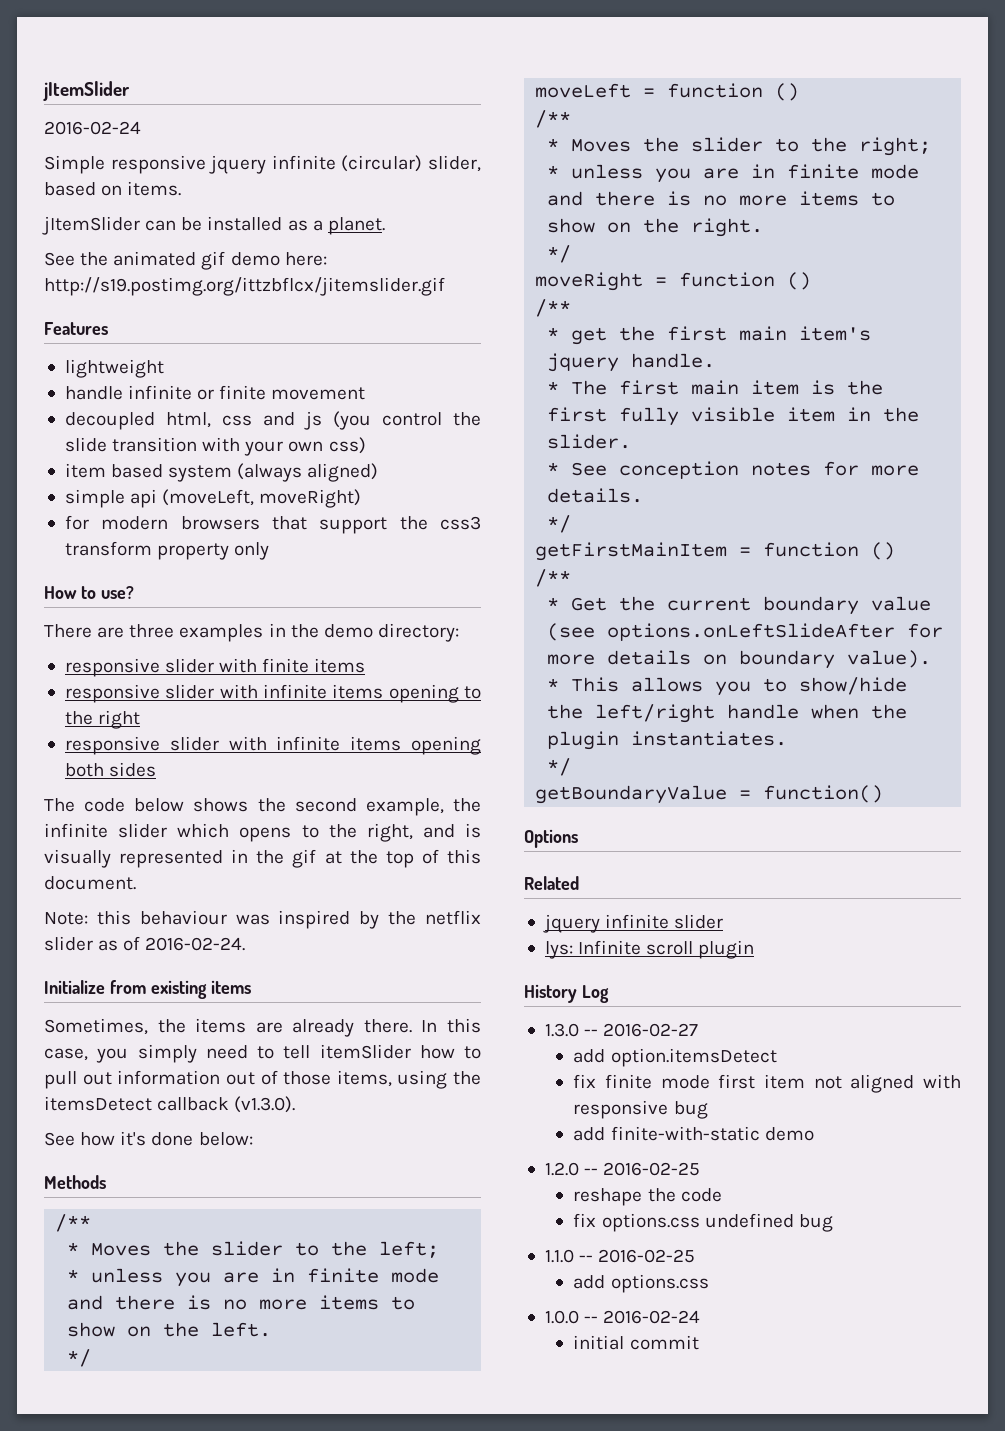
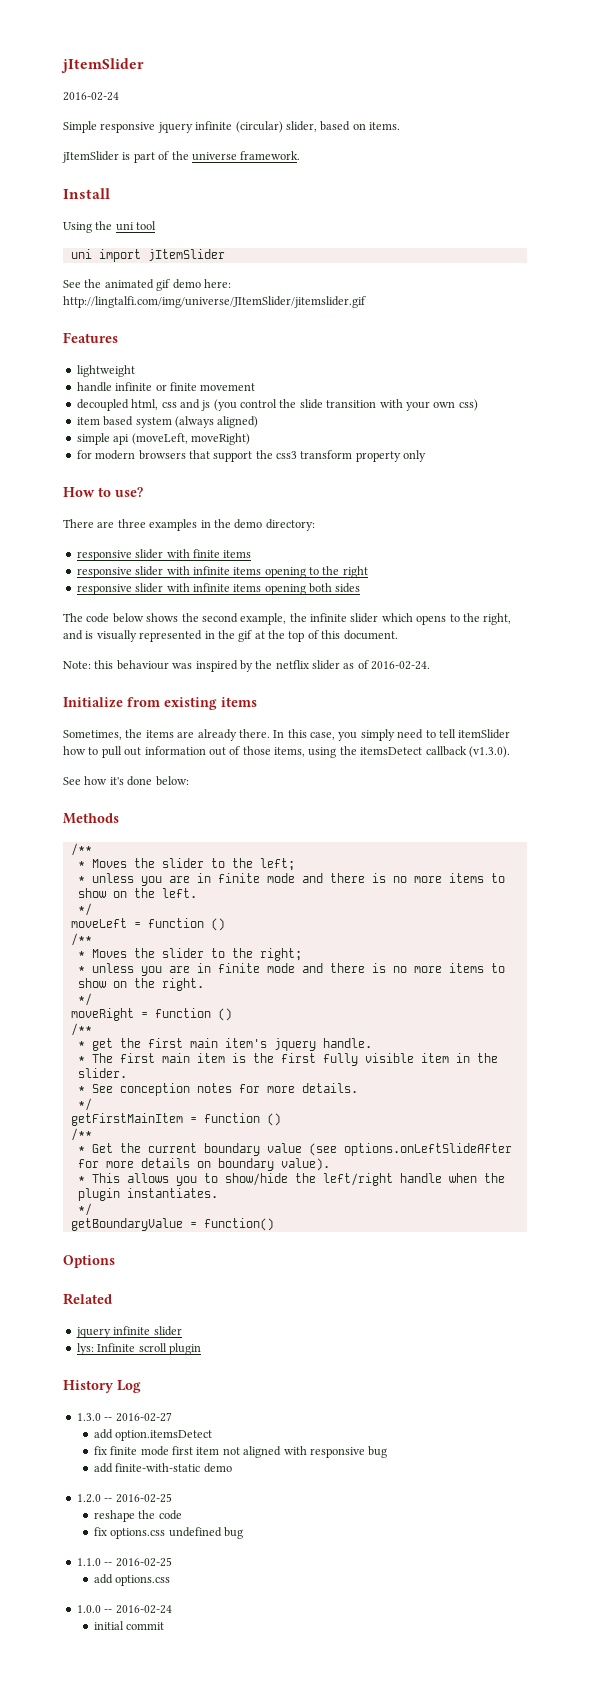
[145,216,385,235] can be installed as a planet. -> [122,151,301,163] [63,188,110,199] [63,221,157,233] [70,249,225,262] is part of the universe framework. // Install // Using the uni tool // uni import jItemSlider
[44,277,445,296] http://s19.postimg.org/ittzbflcx/jitemslider.gif -> [63,296,366,308] http://lingtalfi.com/img/universe/JItemSlider/jitemslider.gif

